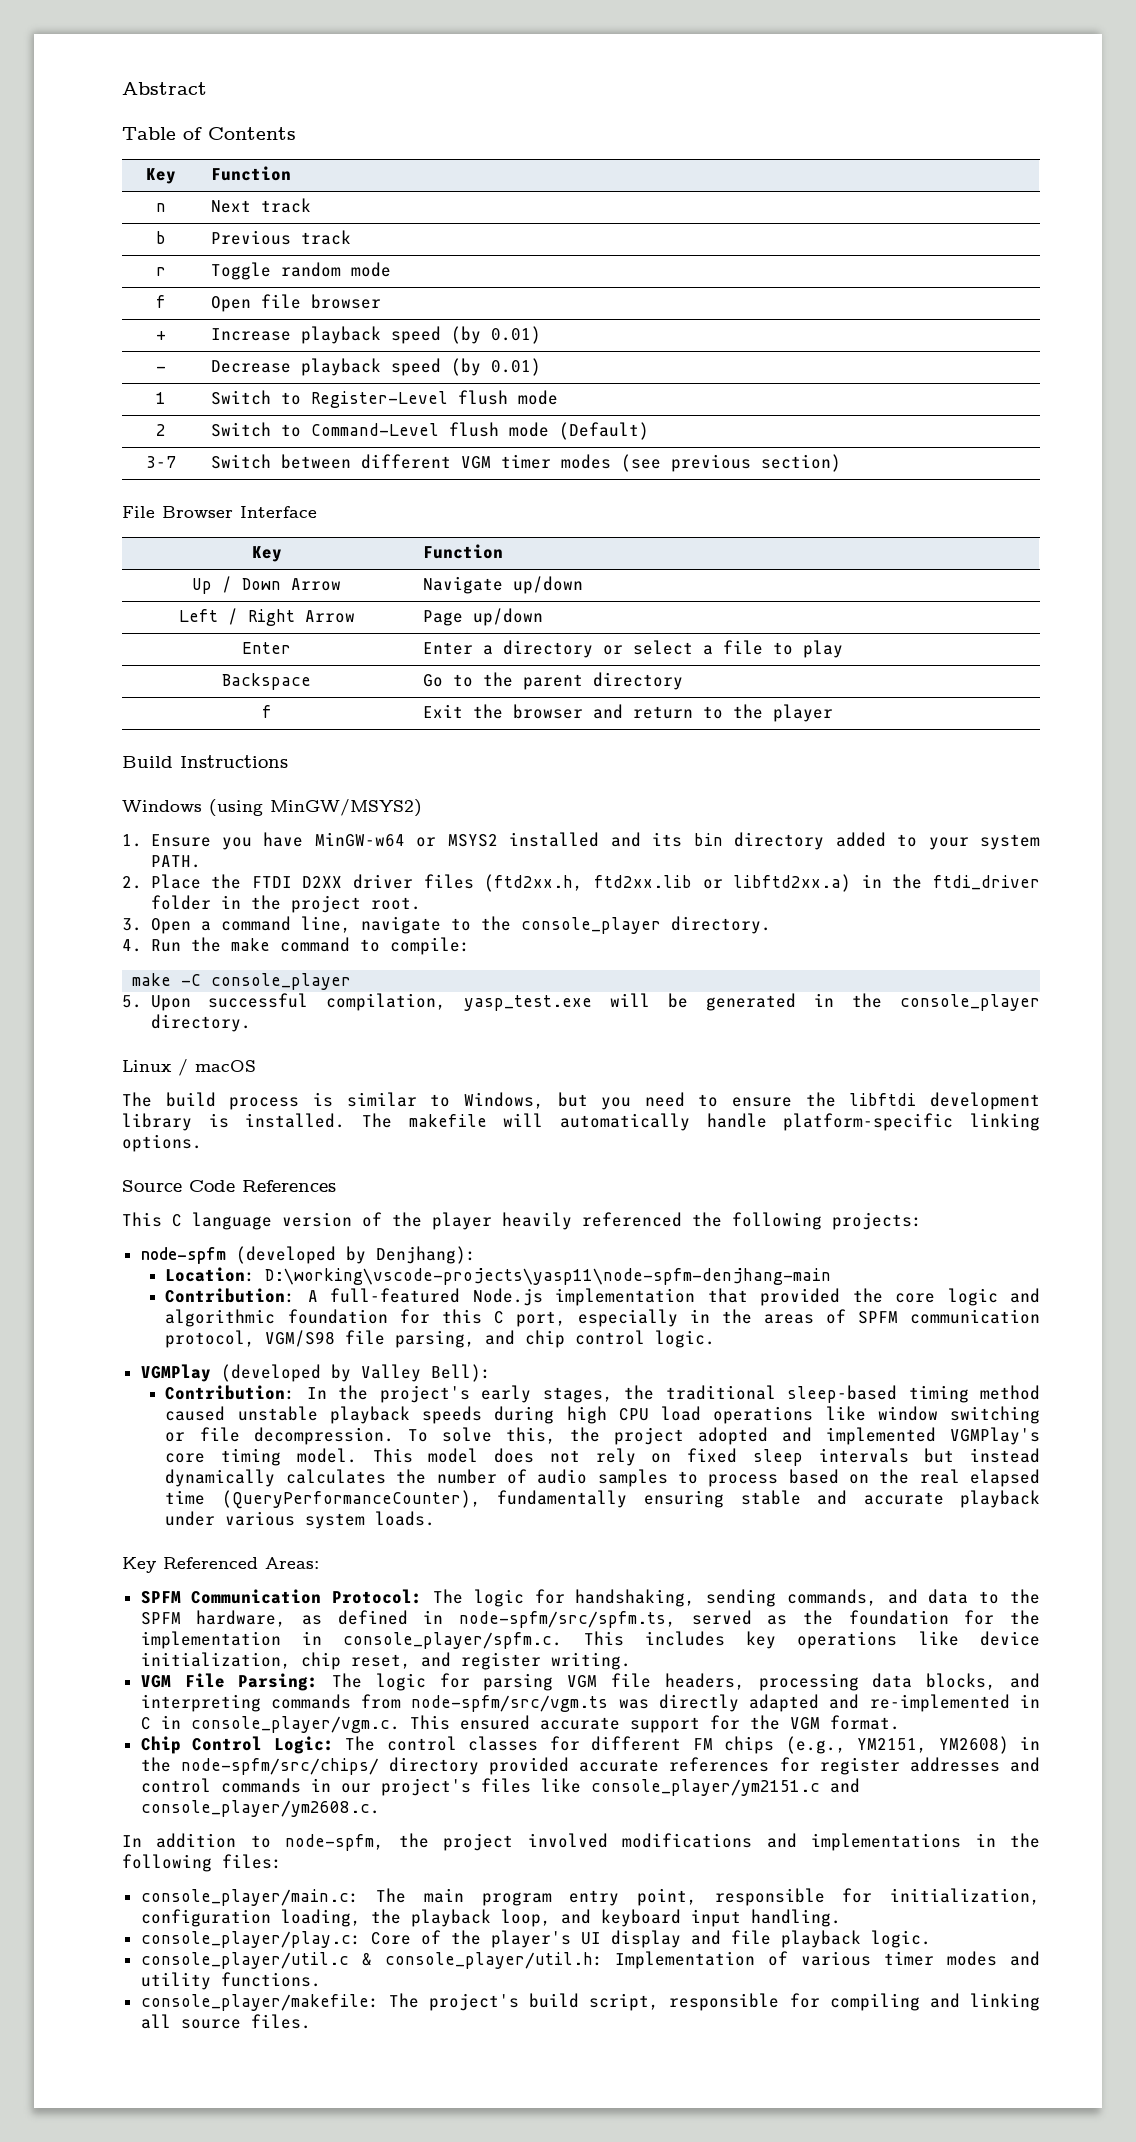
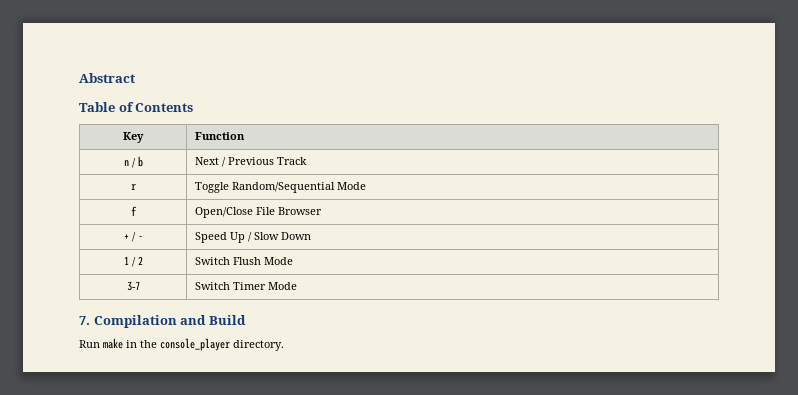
(166, 207) none -> [131,156,143,168] / b
[260,198,311,213] [155,231,166,244] [210,230,351,245] track // b | Previous track -> [221,157,307,167] / Previous Track
[280,262,391,277] [155,295,166,308] [210,294,381,312] [155,331,166,340] [210,326,541,344] [155,366,166,372] [210,358,541,376] [155,392,166,404] [210,390,558,408] [155,424,166,436] [210,422,649,440] [145,456,176,468] [210,454,841,472] [122,506,317,518] [251,546,282,562] [422,544,503,559] [192,576,341,594] [422,576,583,594] [178,608,355,626] [422,608,543,626] [242,642,291,654] [422,640,843,658] [222,673,311,690] [422,672,683,690] [261,705,272,718] [422,704,833,722] [122,755,288,768] [122,799,422,817] [122,832,1040,850] [150,855,201,868] [122,874,1040,892] [150,895,421,913] [122,916,771,934] [122,937,470,955] [132,973,352,990] [122,993,1040,1011] [150,1014,251,1032] [122,1059,256,1076] [122,1092,1040,1110] [122,1113,1040,1131] [122,1134,202,1152] [122,1180,336,1192] [122,1212,922,1230] [140,1246,476,1264] [165,1267,832,1285] [165,1288,1041,1306] [165,1309,1040,1327] [165,1330,716,1348] [140,1364,491,1382] [165,1385,1040,1403] [165,1406,1040,1424] [165,1427,1040,1445] [165,1448,1040,1466] [165,1469,1040,1487] [165,1490,1040,1509] [165,1511,436,1529] [122,1557,319,1573] [140,1589,1040,1607] [140,1610,1040,1628] [140,1631,1040,1649] [140,1652,631,1670] [140,1673,1040,1691] [140,1694,1040,1712] [140,1715,900,1733] [140,1736,1040,1754] [140,1757,1040,1775] [140,1778,860,1796] [140,1800,380,1817] [122,1833,1040,1851] [122,1854,282,1872] [140,1888,1040,1906] [140,1909,841,1927] [140,1930,931,1948] [140,1951,1040,1969] [140,1972,321,1990] [140,1993,1040,2011] [140,2014,311,2029] random mode // f | Open file browser // + | Increase playback speed (by 0.01) // - | Decrease playback speed (by 0.01) // 1 | Switch to Register-Level flush mode // 2 | Switch to Command-Level flush mode (Default) // 3-7 | Switch between different VGM timer modes (see previous section) // File Browser Interface // Key | Function // Up / Down Arrow | Navigate up/down // Left / Right Arrow | Page up/down // Enter | Enter a directory or select a file to play // Backspace | Go to the parent directory // f | Exit the browser and return to the player // Build Instructions // Windows (using MinGW/MSYS2) // 1. Ensure you have MinGW-w64 or MSYS2 installed and its bin directory added to your system PATH. // 2. Place the FTDI D2XX driver files (ftd2xx.h, ftd2xx.lib or libftd2xx.a) in the ftdi_driver folder in the project root. // 3. Open a command line, navigate to the console_player directory. // 4. Run the make command to compile: // make -C console_player // 5. Upon successful compilation, yasp_test.exe will be generated in the console_player directory. // Linux / macOS // The build process is similar to Windows, but you need to ensure the libftdi development library is installed. The makefile will automatically handle platform-specific linking options. // Source Code References // This C language version of the player heavily referenced the following projects: // node-spfm (developed by Denjhang): // Location: D:\working\vscode-projects\yasp11\node-spfm-denjhang-main // Contribution: A full-featured Node.js implementation that provided the core logic and algorithmic foundation for this C port, especially in the areas of SPFM communication protocol, VGM/S98 file parsing, and chip control logic. // VGMPlay (developed by Valley Bell): // Contribution: In the project's early stages, the traditional sleep-based timing method caused unstable playback speeds during high CPU load operations like window switching or file decompression. To solve this, the project adopted and implemented VGMPlay's core timing model. This model does not rely on fixed sleep intervals but instead dynamically calculates the number of audio samples to process based on the real elapsed time (QueryPerformanceCounter), fundamentally ensuring stable and accurate playback under various system loads. // Key Referenced Areas: // SPFM Communication Protocol: The logic for handshaking, sending commands, and data to the SPFM hardware, as defined in node-spfm/src/spfm.ts, served as the foundation for the implementation in console_player/spfm.c. This includes key operations like device initialization, chip reset, and register writing. // VGM File Parsing: The logic for parsing VGM file headers, processing data blocks, and interpreting commands from node-spfm/src/vgm.ts was directly adapted and re-implemented in C in console_player/vgm.c. This ensured accurate support for the VGM format. // Chip Control Logic: The control classes for different FM chips (e.g., YM2151, YM2608) in the node-spfm/src/chips/ directory provided accurate references for register addresses and control commands in our project's files like console_player/ym2151.c and console_player/ym2608.c. // In addition to node-spfm, the project involved modifications and implementations in the following files: // console_player/main.c: The main program entry point, responsible for initialization, configuration loading, the playback loop, and keyboard input handling. // console_player/play.c: Core of the player's UI display and file playback logic. // console_player/util.c & console_player/util.h: Implementation of various timer modes and utility functions. // console_player/makefile: The project's build script, responsible for compiling and linking all source files. -> [231,182,366,193] [130,206,137,216] [194,207,322,218] [123,232,143,242] [194,232,311,243] [123,256,143,267] [194,257,293,265] [126,281,140,291] [194,282,297,290] [79,315,246,328] [79,338,284,351] Random/Sequential Mode // f | Open/Close File Browser // + / - | Speed Up / Slow Down // 1 / 2 | Switch Flush Mode // 3-7 | Switch Timer Mode // 7. Compilation and Build // Run make in the console_player directory.

